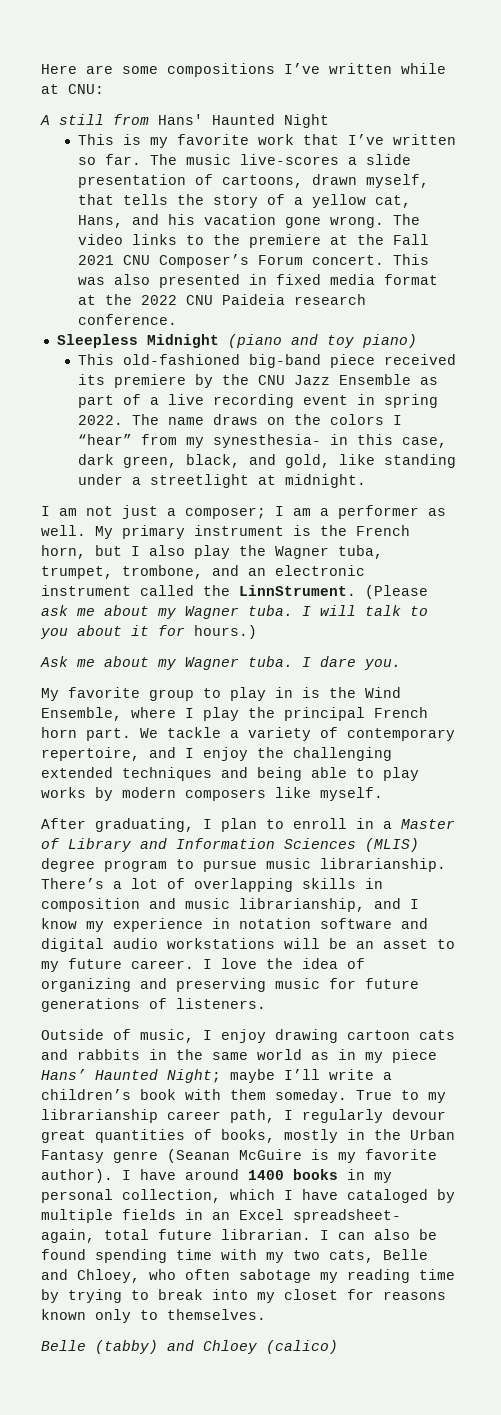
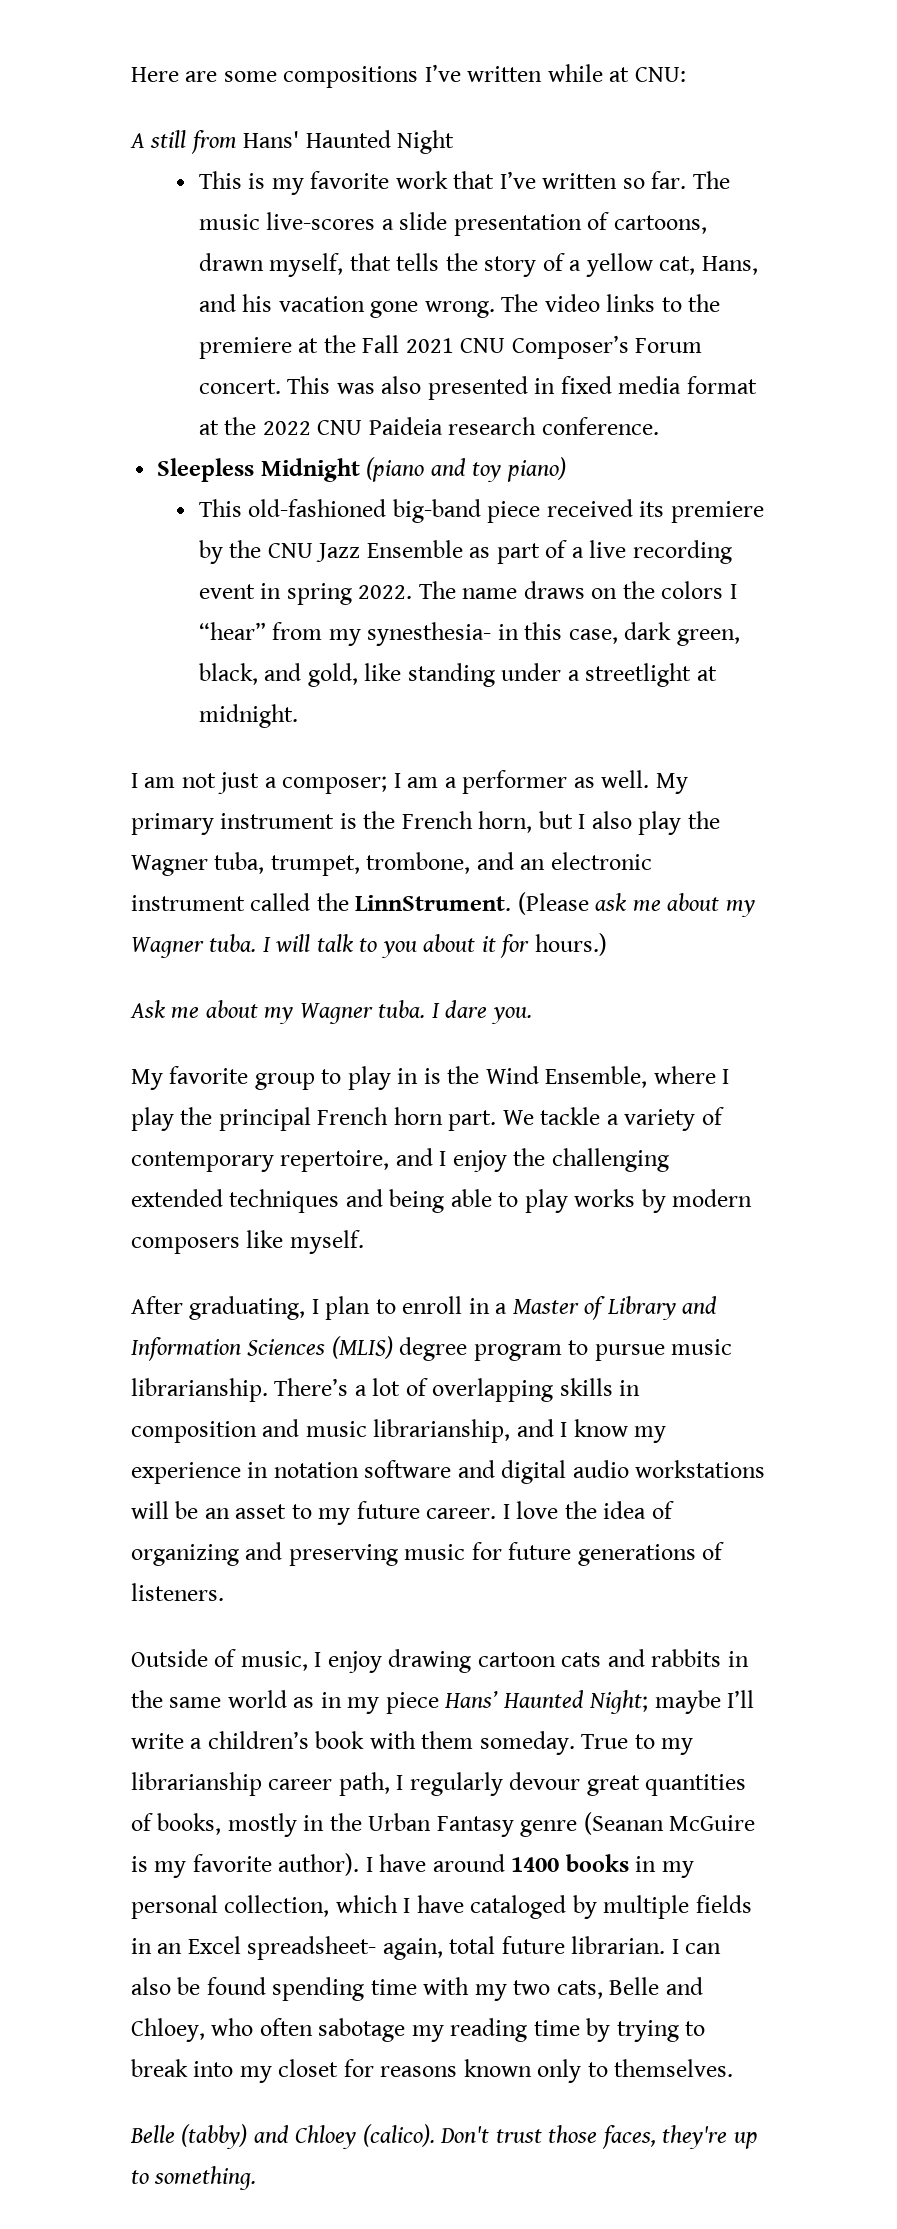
[266,1340,338,1354] (calico) -> [362,2124,758,2149] [131,2166,257,2190] (calico). Don't trust those faces, they're up to something.

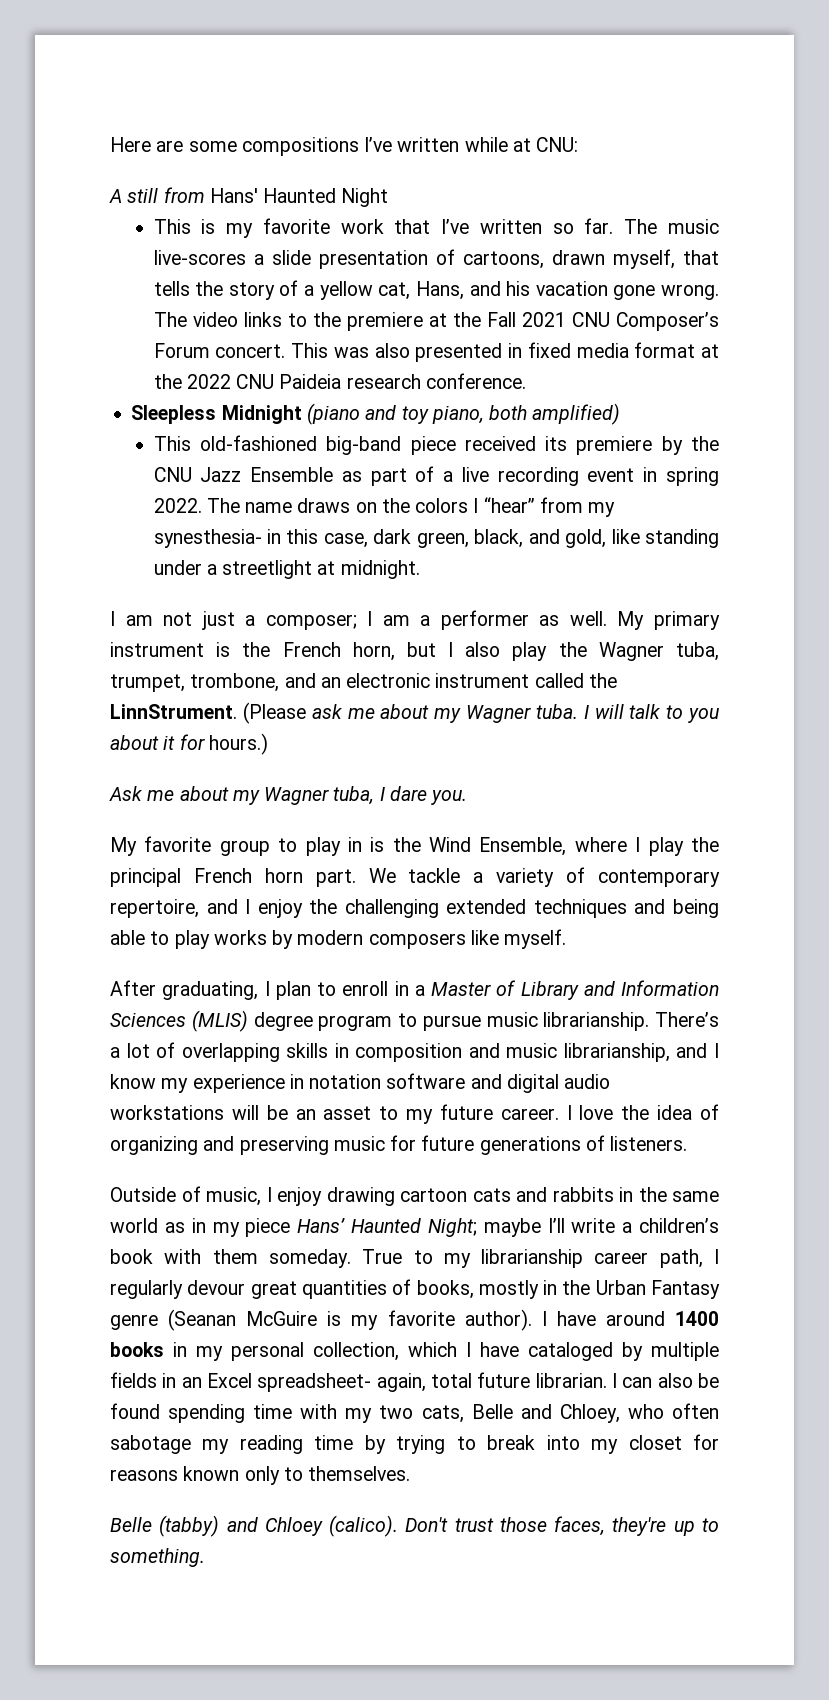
[506,457,566,482] piano) -> [431,403,621,425] piano, both amplified)
[378,1000,426,1018] tuba. -> [333,786,375,805] tuba,

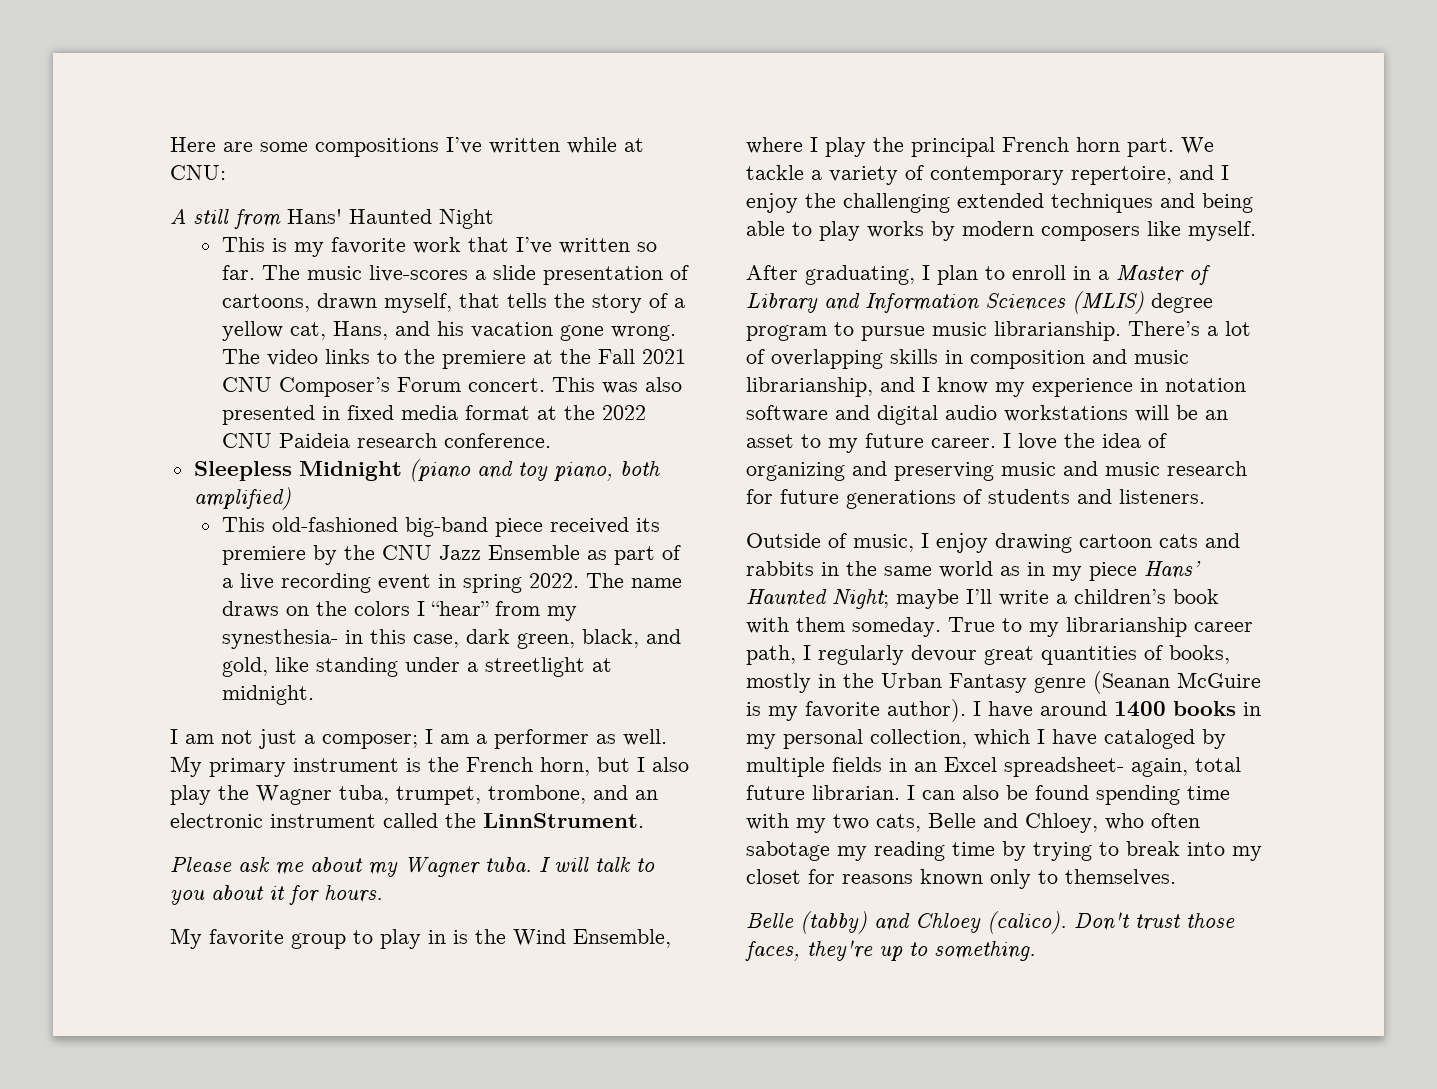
[242,702,306,724] (Please -> [170,857,232,873] // Please
[208,733,268,755] [109,786,468,805] hours.) // Ask me about my Wagner tuba, I dare you. -> [324,885,383,903] hours.
(385, 1143) none -> [1063,461,1247,476] and music research
(605, 1143) none -> [988,489,1112,504] students and

